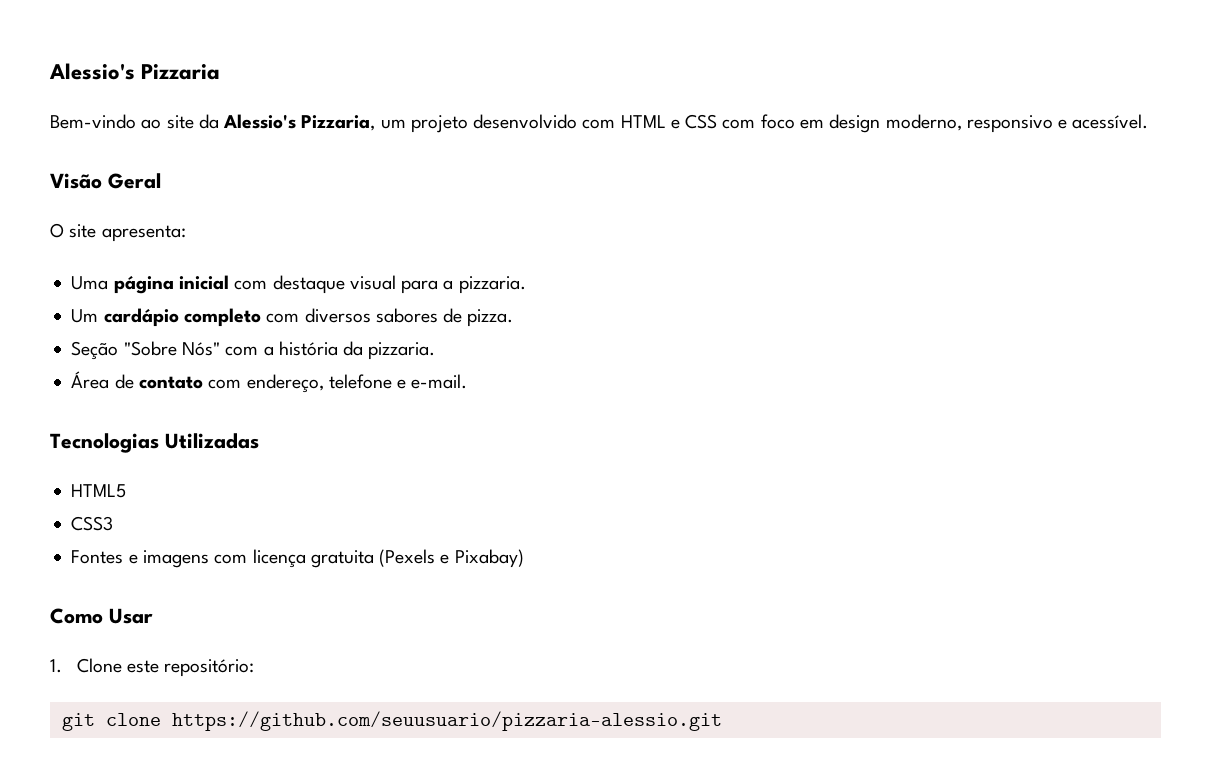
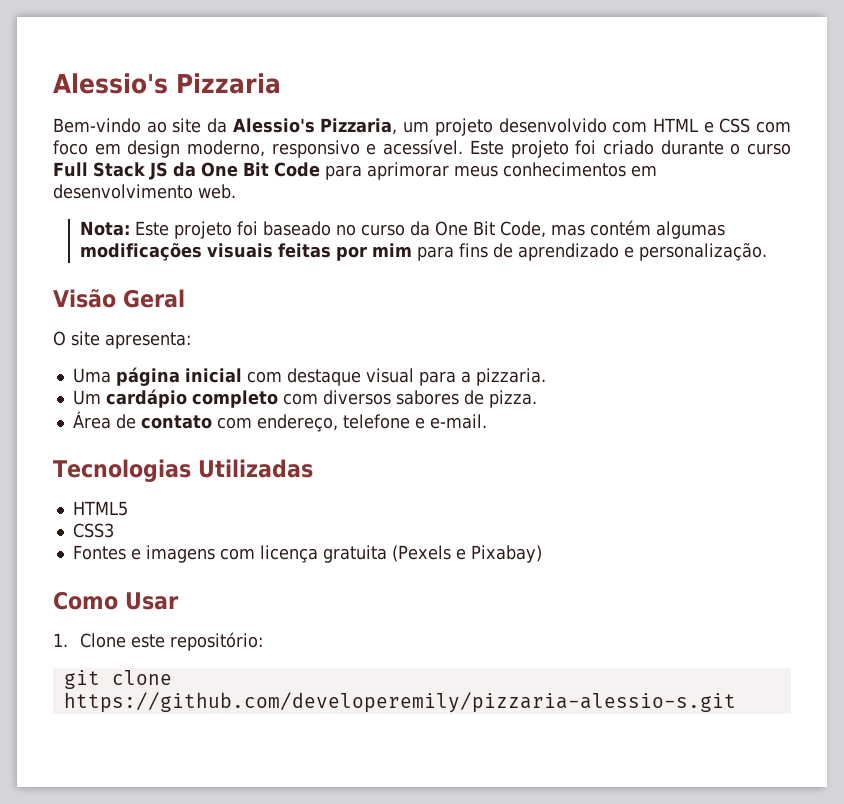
(1149, 121) none -> [469,140,792,158] [53,162,657,180] [53,184,236,199] [80,220,726,239] [80,243,768,261] Este projeto foi criado durante o curso Full Stack JS da One Bit Code para aprimorar meus conhecimentos em desenvolvimento web. // Nota: Este projeto foi baseado no curso da One Bit Code, mas contém algumas modificações visuais feitas por mim para fins de aprendizado e personalização.
[71,341,436,360] // Seção "Sobre Nós" com a história da pizzaria. -> (537, 399) none
[171,711,722,731] https://github.com/seuusuario/pizzaria-alessio.git -> [63,692,736,713] https://github.com/developeremily/pizzaria-alessio-s.git

